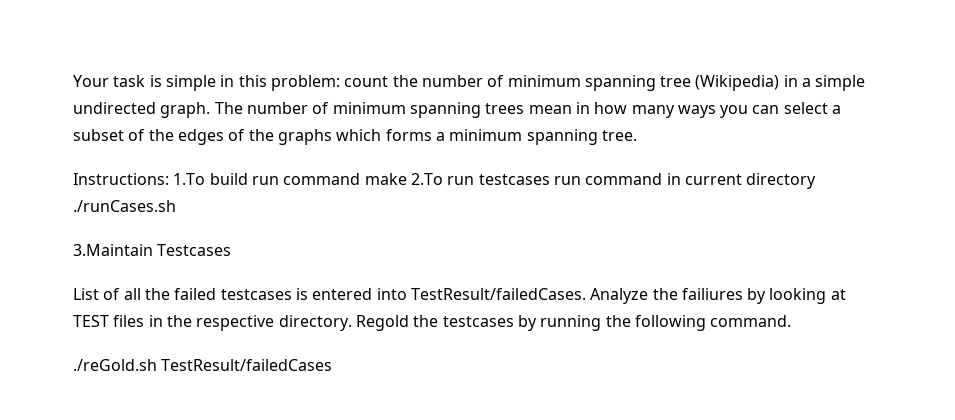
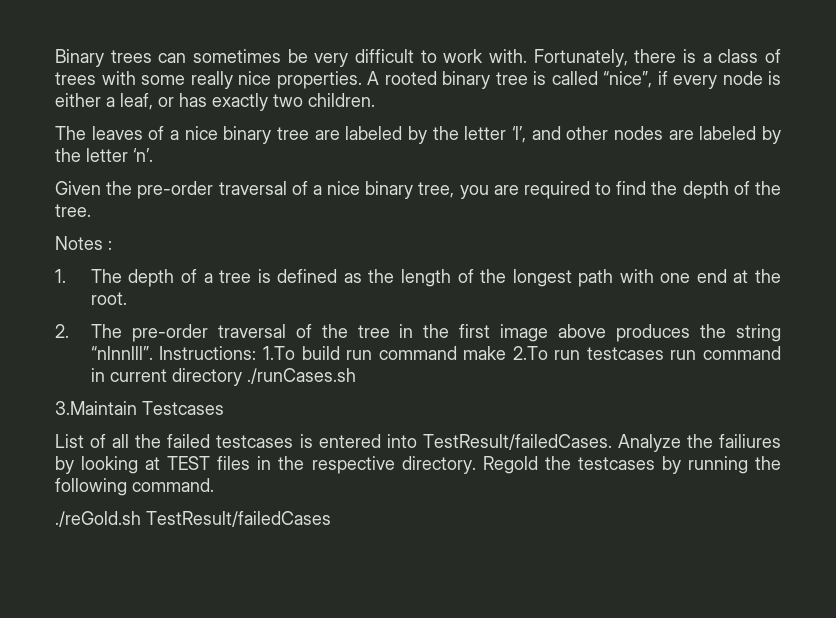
[73,75,866,91] [73,102,842,118] [73,129,637,145] Your task is simple in this problem: count the number of minimum spanning tree (Wikipedia) in a simple undirected graph. The number of minimum spanning trees mean in how many ways you can select a subset of the edges of the graphs which forms a minimum spanning tree. // -> [55,49,781,67] [55,71,781,89] [55,93,375,111] [55,126,781,144] [55,148,153,162] [55,181,781,199] [55,204,91,217] [55,236,112,250] [55,269,782,287] [90,292,127,305] [55,324,782,342] [90,346,153,360] Binary trees can sometimes be very difficult to work with. Fortunately, there is a class of trees with some really nice properties. A rooted binary tree is called “nice”, if every node is either a leaf, or has exactly two children. // The leaves of a nice binary tree are labeled by the letter ‘l’, and other nodes are labeled by the letter ‘n’. // Given the pre-order traversal of a nice binary tree, you are required to find the depth of the tree. // Notes : // 1. The depth of a tree is defined as the length of the longest path with one end at the root. // 2. The pre-order traversal of the tree in the first image above produces the string “nlnnlll”.

